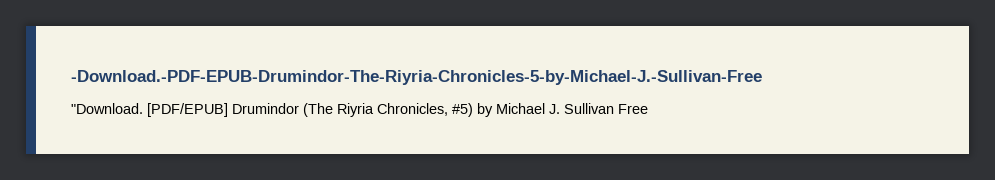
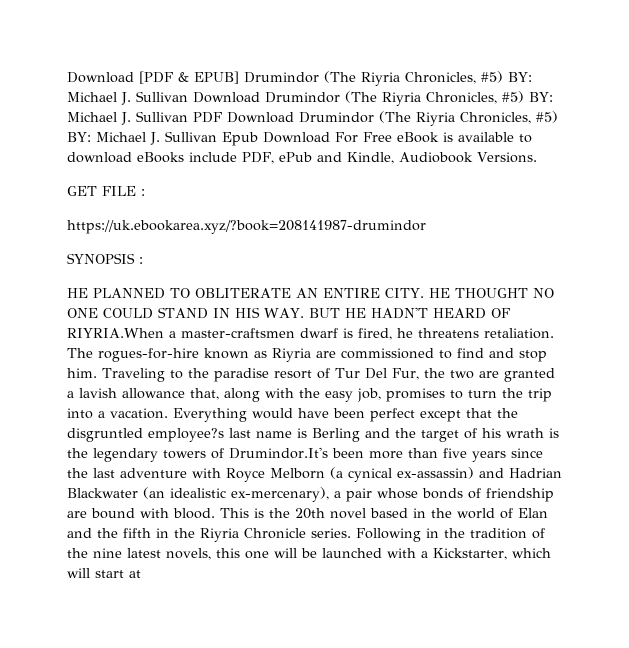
[71,70,762,85] [71,103,648,117] -Download.-PDF-EPUB-Drumindor-The-Riyria-Chronicles-5-by-Michael-J.-Sullivan-Free // "Download. [PDF/EPUB] Drumindor (The Riyria Chronicles, #5) by Michael J. Sullivan Free -> [67,71,532,86] [67,91,553,106] [67,111,558,126] [67,131,532,146] [67,152,537,164] [67,186,145,196] [67,220,426,234] [67,253,143,264] [67,288,554,299] [67,307,510,319] [67,328,554,340] [67,348,547,362] [67,368,555,382] [67,388,552,402] [67,408,518,422] [67,428,559,442] [67,447,543,462] [67,467,562,482] [67,487,554,502] [67,508,548,519] [67,528,545,542] [67,548,551,560] [67,568,141,578] Download [PDF & EPUB] Drumindor (The Riyria Chronicles, #5) BY: Michael J. Sullivan Download Drumindor (The Riyria Chronicles, #5) BY: Michael J. Sullivan PDF Download Drumindor (The Riyria Chronicles, #5) BY: Michael J. Sullivan Epub Download For Free eBook is available to download eBooks include PDF, ePub and Kindle, Audiobook Versions. // GET FILE : // https://uk.ebookarea.xyz/?book=208141987-drumindor // SYNOPSIS : // HE PLANNED TO OBLITERATE AN ENTIRE CITY. HE THOUGHT NO ONE COULD STAND IN HIS WAY. BUT HE HADN'T HEARD OF RIYRIA.When a master-craftsmen dwarf is fired, he threatens retaliation. The rogues-for-hire known as Riyria are commissioned to find and stop him. Traveling to the paradise resort of Tur Del Fur, the two are granted a lavish allowance that, along with the easy job, promises to turn the trip into a vacation. Everything would have been perfect except that the disgruntled employee?s last name is Berling and the target of his wrath is the legendary towers of Drumindor.It's been more than five years since the last adventure with Royce Melborn (a cynical ex-assassin) and Hadrian Blackwater (an idealistic ex-mercenary), a pair whose bonds of friendship are bound with blood. This is the 20th novel based in the world of Elan and the fifth in the Riyria Chronicle series. Following in the tradition of the nine latest novels, this one will be launched with a Kickstarter, which will start at

